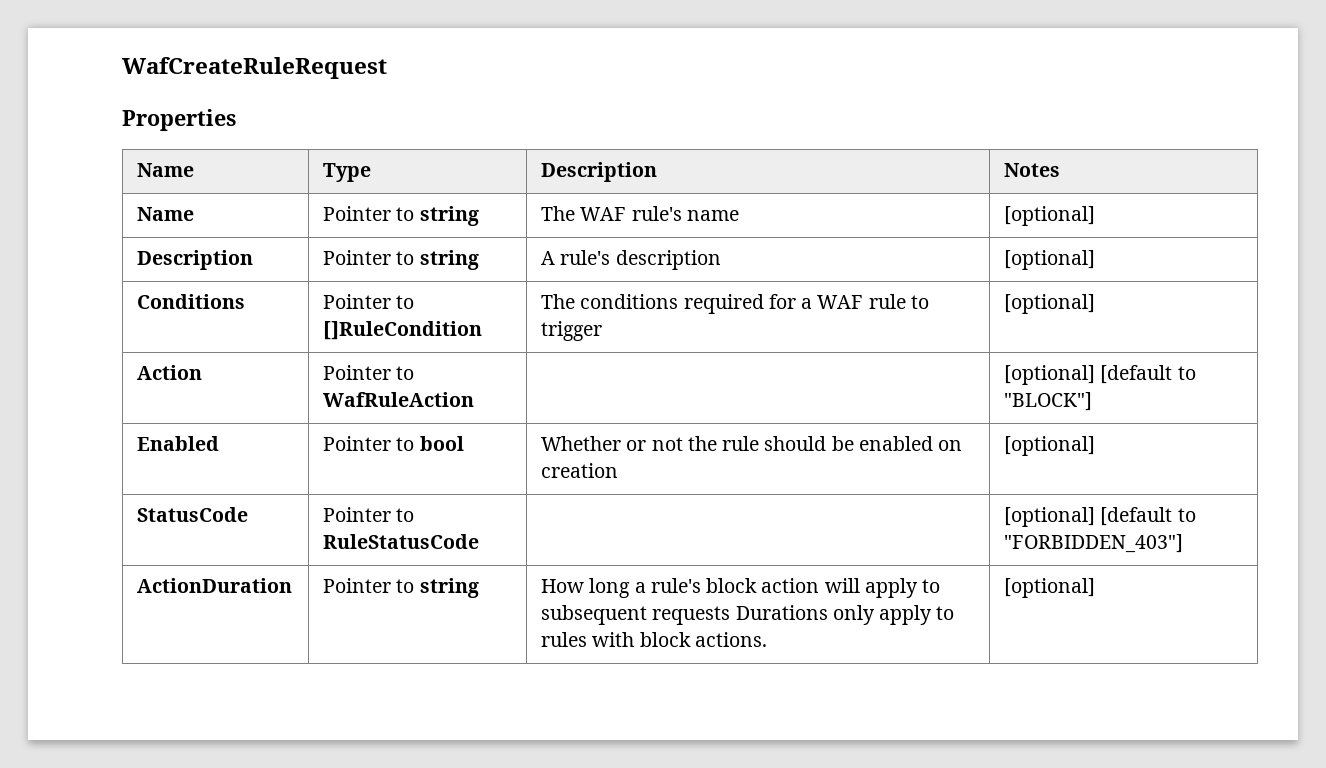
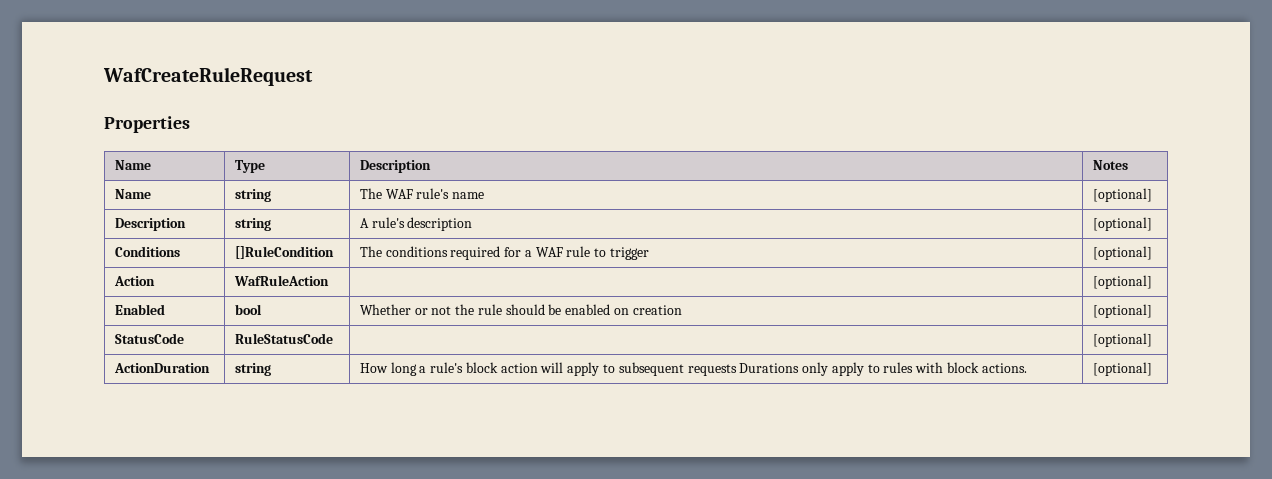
[323,206,415,221] Pointer to -> (151, 194) none
[323,250,415,265] Pointer to -> (186, 224) none
[323,294,415,309] Pointer to -> (180, 251) none
[323,365,415,380] Pointer to -> (155, 281) none
[1100,365,1196,384] [1004,392,1093,411] [default to "BLOCK"] -> (1152, 282) none
[323,436,415,451] Pointer to -> (165, 309) none
[323,507,415,522] Pointer to -> (184, 338) none
[1100,507,1196,526] [1004,534,1184,553] [default to "FORBIDDEN_403"] -> (1152, 340) none
[323,578,415,593] Pointer to -> (210, 368) none

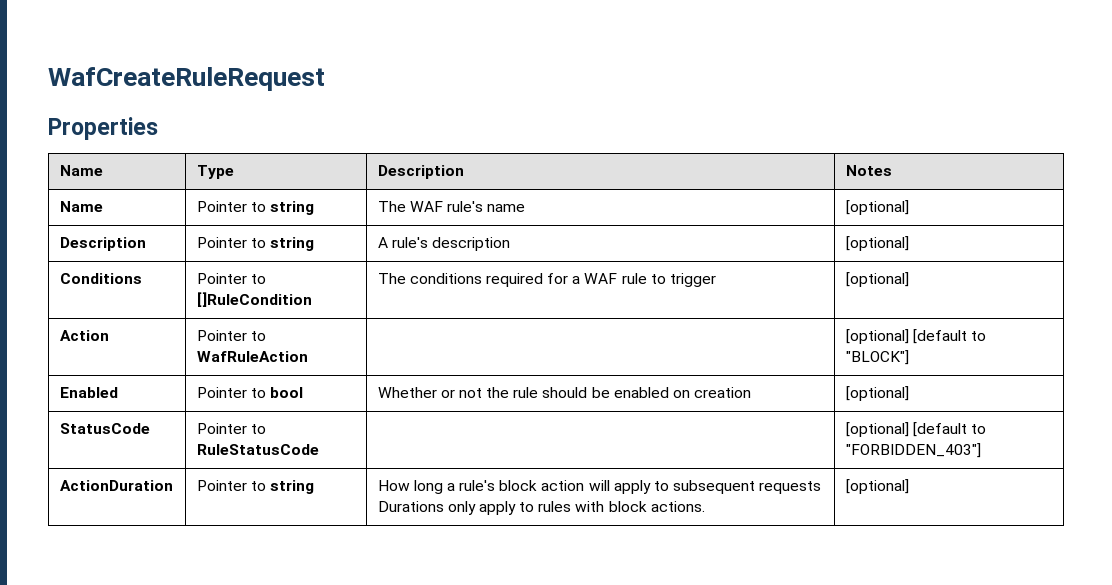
(151, 194) none -> [196,201,266,212] Pointer to
(186, 224) none -> [196,237,266,248] Pointer to
(180, 251) none -> [196,273,266,284] Pointer to
(155, 281) none -> [196,330,266,341] Pointer to
(1152, 282) none -> [912,329,986,344] [845,350,909,365] [default to "BLOCK"]
(165, 309) none -> [196,387,266,398] Pointer to
(184, 338) none -> [196,423,266,434] Pointer to
(1152, 340) none -> [912,422,986,437] [845,443,981,458] [default to "FORBIDDEN_403"]
(210, 368) none -> [196,480,266,491] Pointer to

